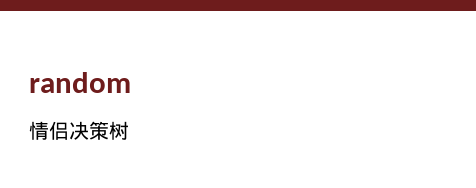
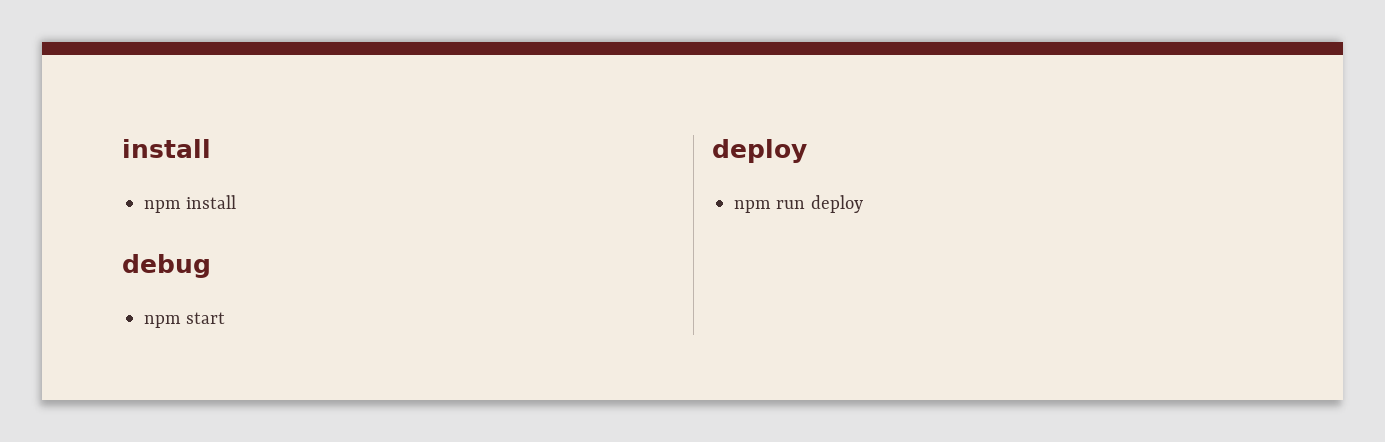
[29,72,131,93] [29,121,129,140] random // 情侣决策树 -> [122,139,211,158] [144,195,237,213] [122,254,211,278] [144,312,226,328] [712,139,807,163] [734,195,863,213] install // npm install // debug // npm start // deploy // npm run deploy

